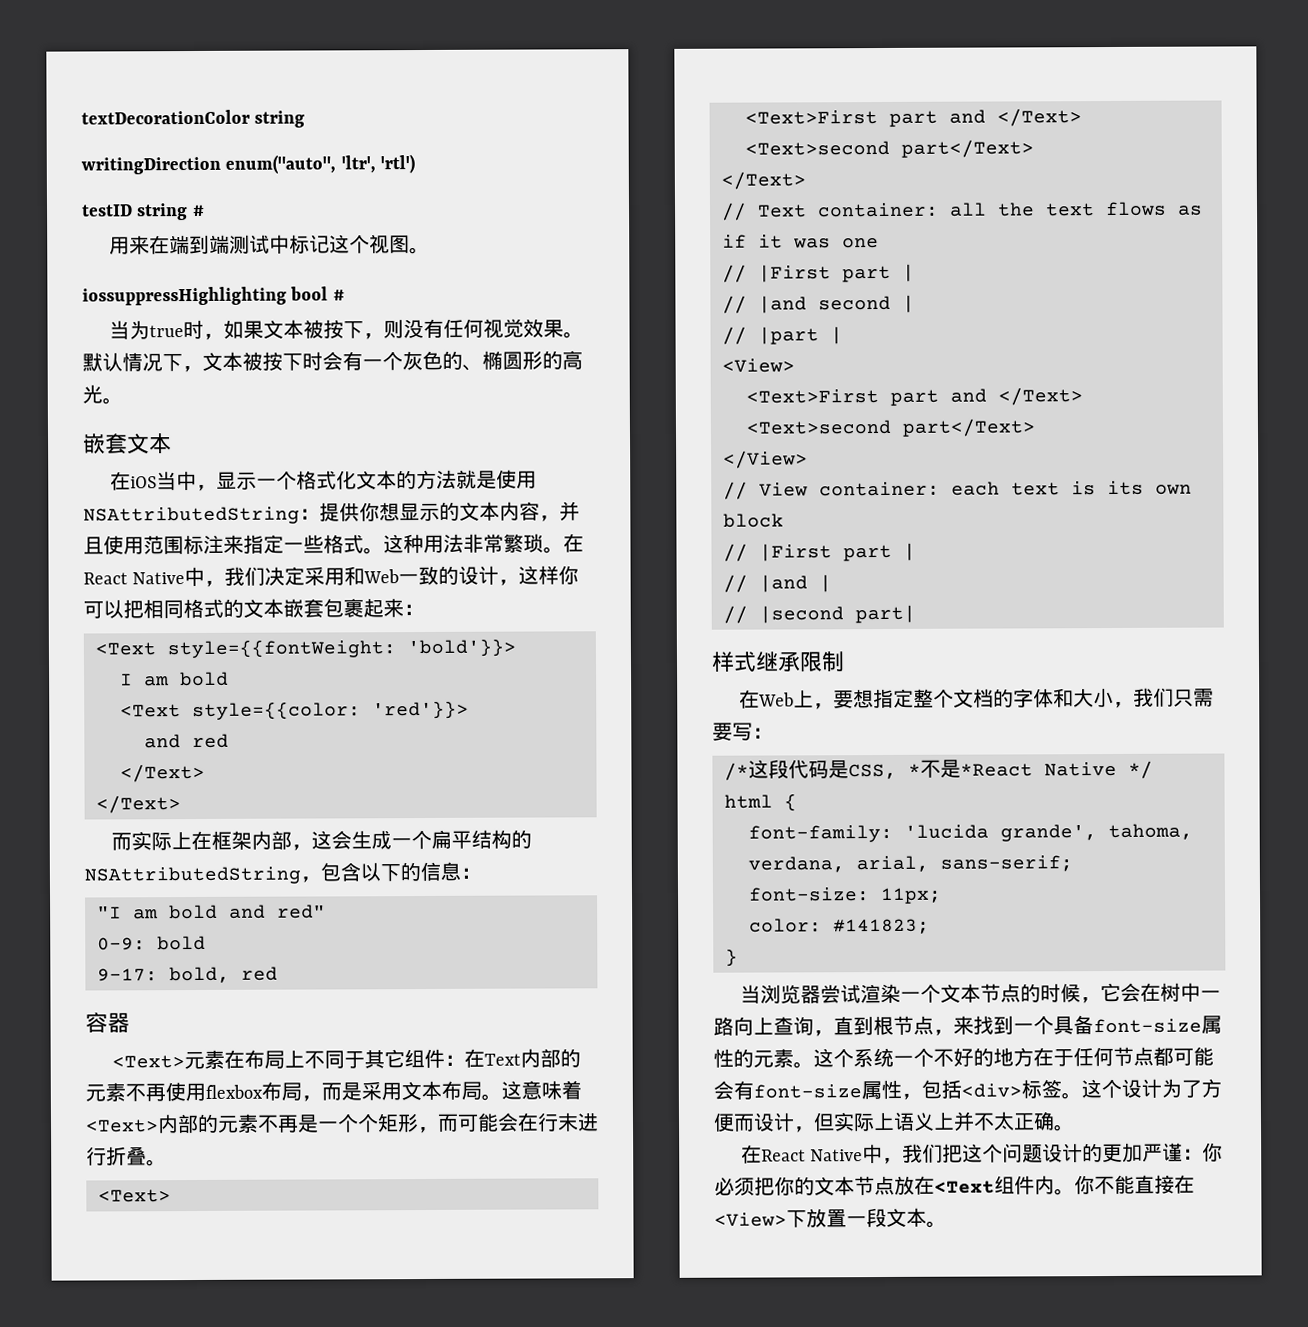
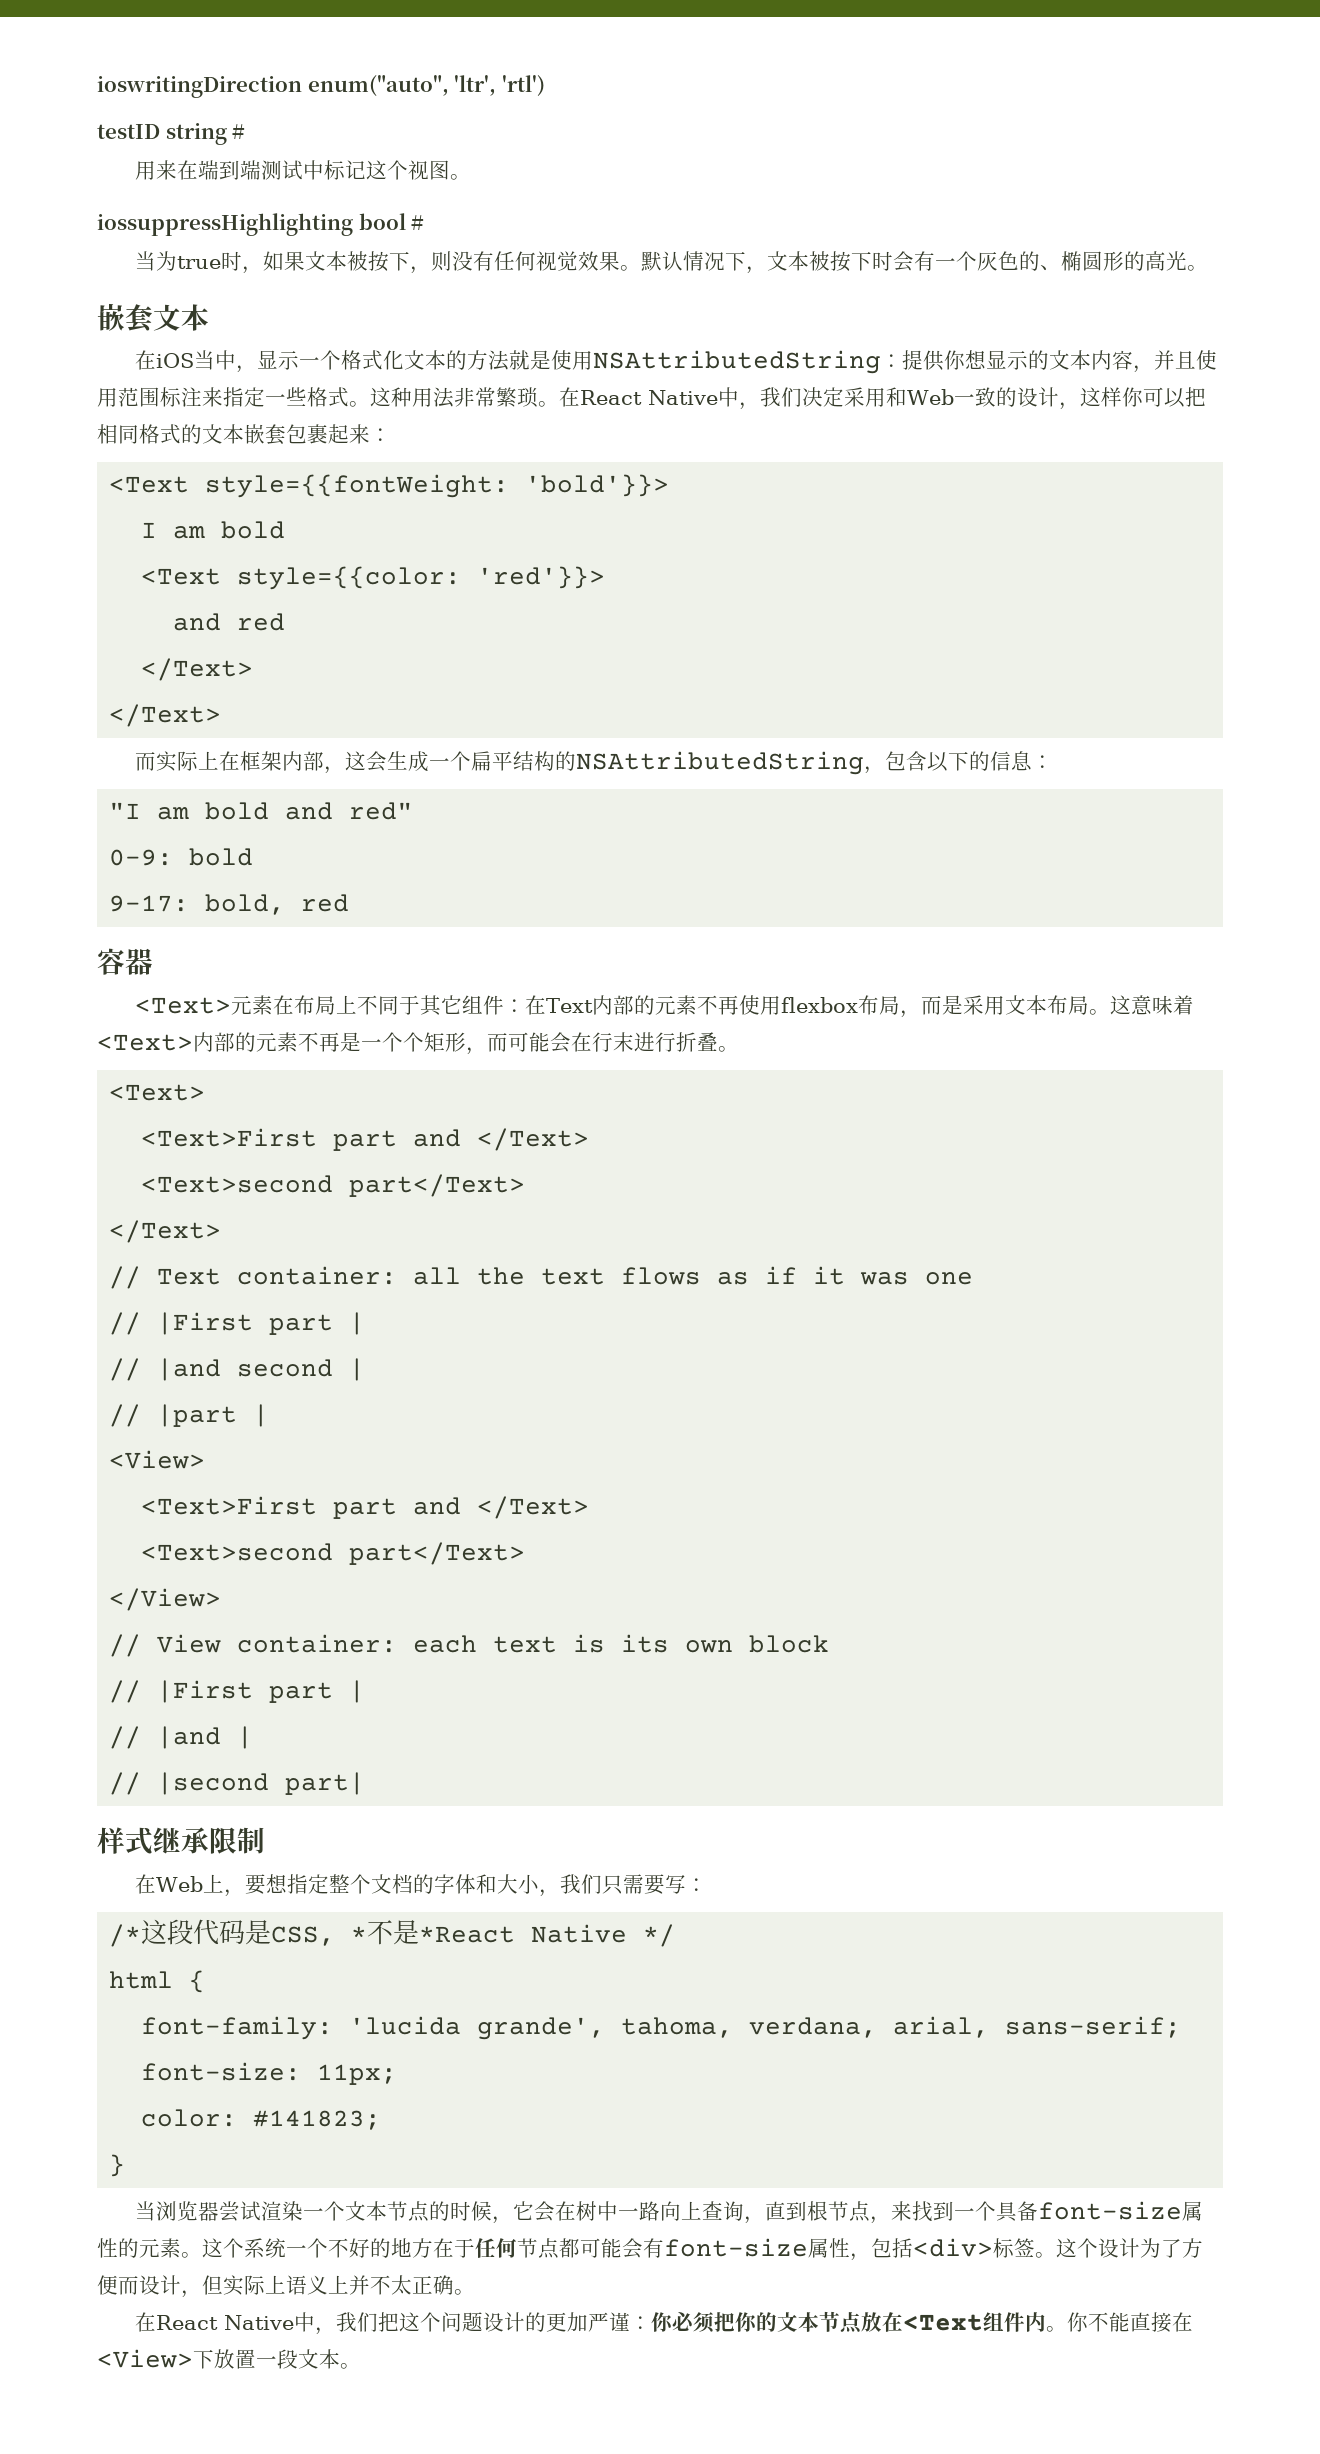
[81,109,306,128] [81,156,221,175] textDecorationColor string // writingDirection -> [97,76,302,98] ioswritingDirection

